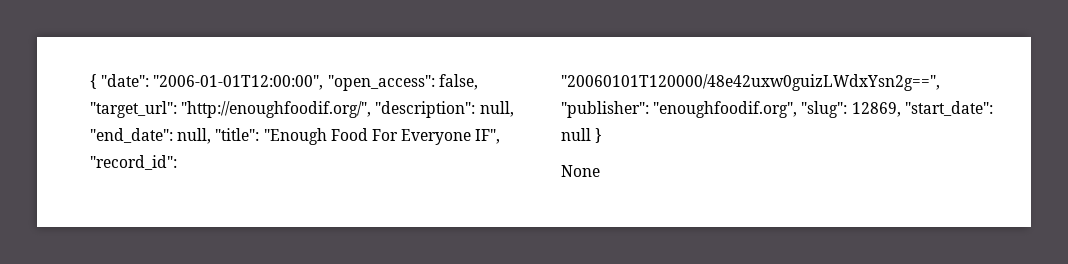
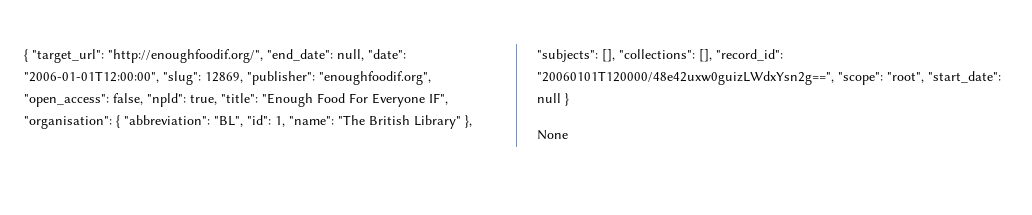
[90,74,478,91] [90,101,514,118] [90,128,212,144] { "date": "2006-01-01T12:00:00", "open_access": false, "target_url": "http://enoughfoodif.org/", "description": null, "end_date": null, -> [24,49,406,63] [24,71,431,85] [24,93,217,107] { "target_url": "http://enoughfoodif.org/", "end_date": null, "date": "2006-01-01T12:00:00", "slug": 12869, "publisher": "enoughfoodif.org", "open_access": false, "npld": true,
[90,155,177,170] [561,74,940,91] [561,101,901,118] "record_id": "20060101T120000/48e42uxw0guizLWdxYsn2g==", "publisher": "enoughfoodif.org", "slug": 12869, -> [24,115,472,129] [537,49,783,62] [537,71,924,85] "organisation": { "abbreviation": "BL", "id": 1, "name": "The British Library" }, "subjects": [], "collections": [], "record_id": "20060101T120000/48e42uxw0guizLWdxYsn2g==", "scope": "root",

